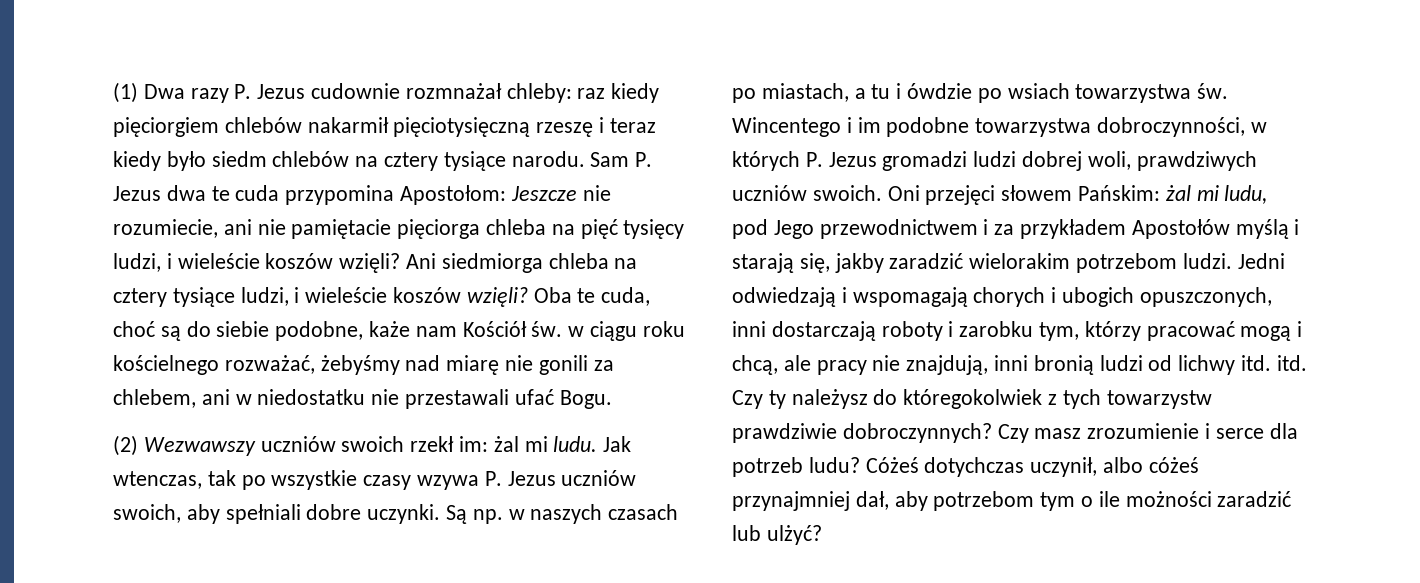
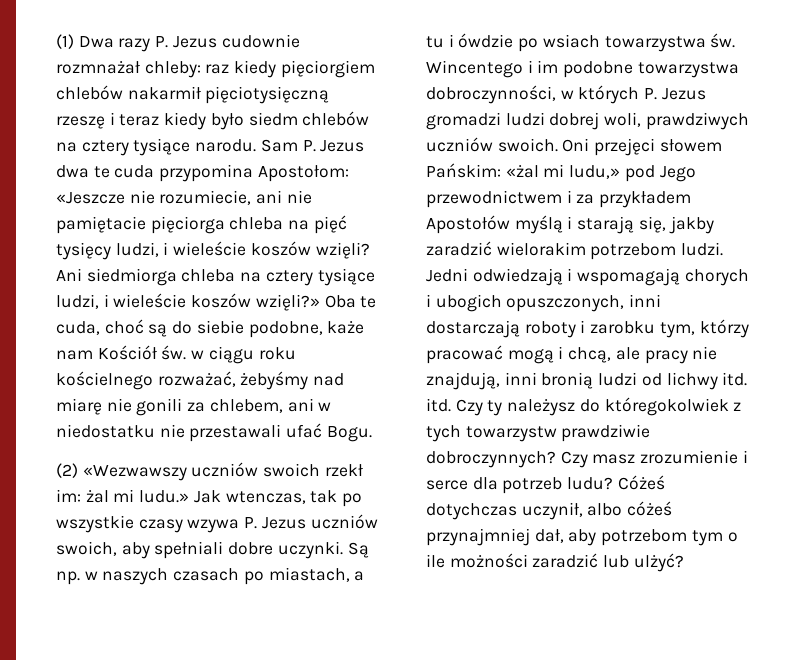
[510,186,577,201] Jeszcze -> [56,192,125,204] «Jeszcze
[466,287,528,307] wzięli? -> [255,294,320,311] wzięli?»
[143,437,256,456] Wezwawszy -> [82,465,187,481] «Wezwawszy
[553,436,598,452] ludu. -> [139,490,190,503] ludu.»
[1165,185,1268,204] żal mi ludu, -> [505,164,621,179] «żal mi ludu,»

